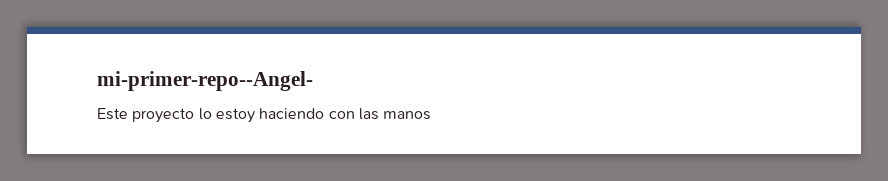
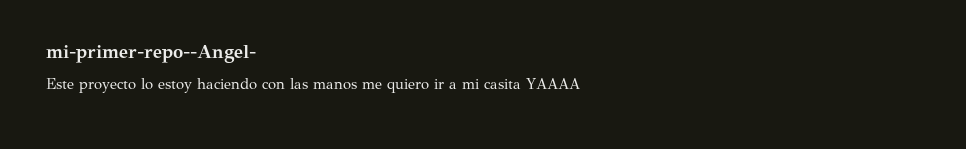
(432, 115) none -> [362,78,580,93] me quiero ir a mi casita YAAAA

